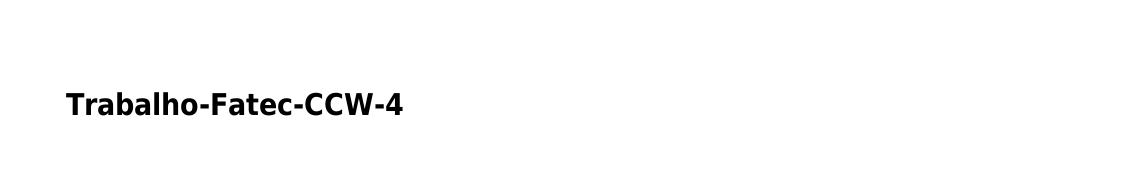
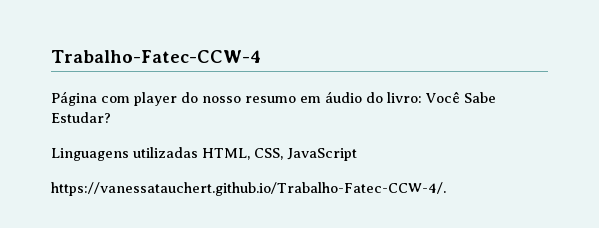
(404, 104) none -> [51,91,496,106] [51,112,111,123] [51,147,357,161] [51,182,446,196] // Página com player do nosso resumo em áudio do livro: Você Sabe Estudar? // Linguagens utilizadas HTML, CSS, JavaScript // https://vanessatauchert.github.io/Trabalho-Fatec-CCW-4/.

